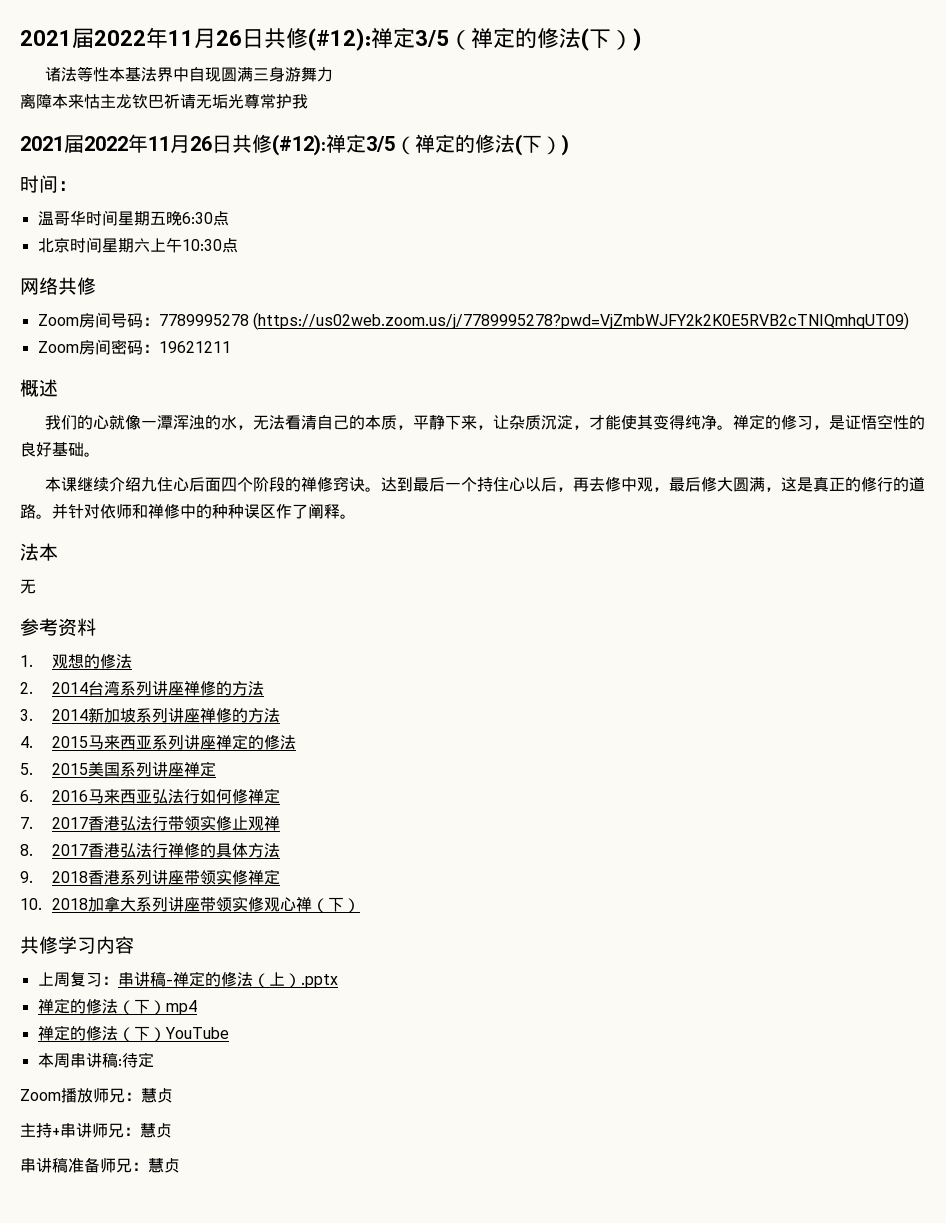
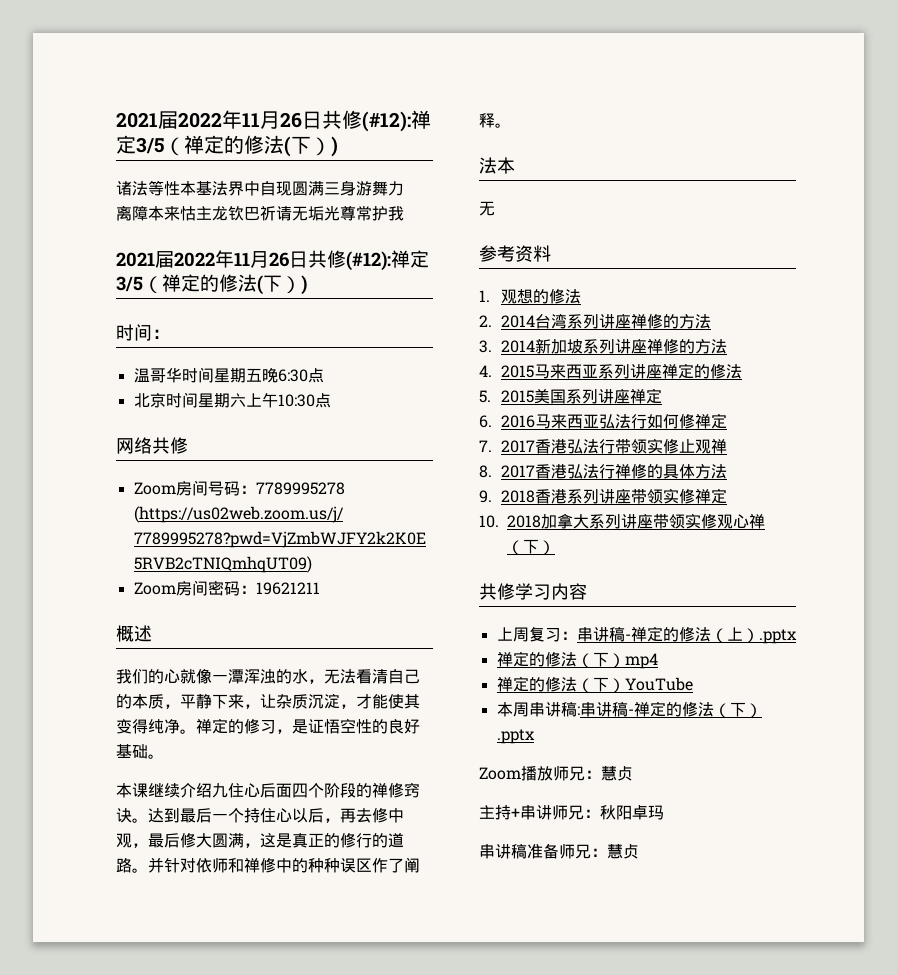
[121,1052,154,1068] 待定 -> [579,701,762,718] [496,729,535,744] 串讲稿-禅定的修法（下）.pptx
[140,1123,172,1138] 慧贞 -> [600,805,664,820] 秋阳卓玛

